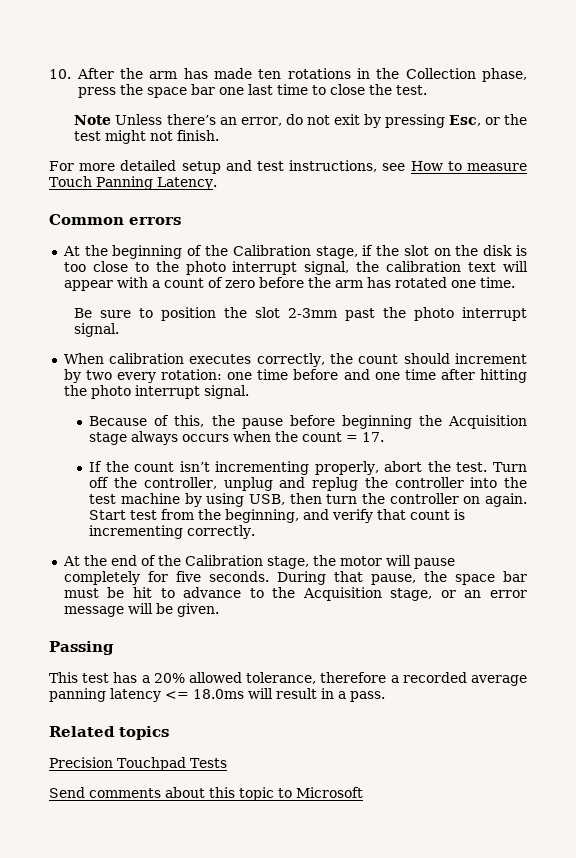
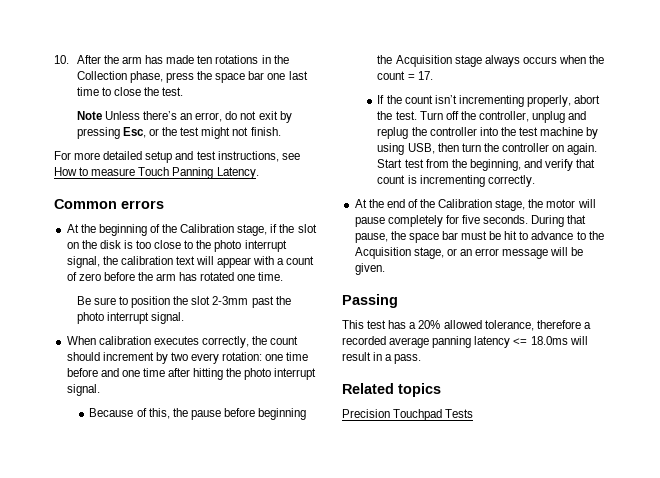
[49,787,363,801] // Send comments about this topic to Microsoft -> (474, 413) none

